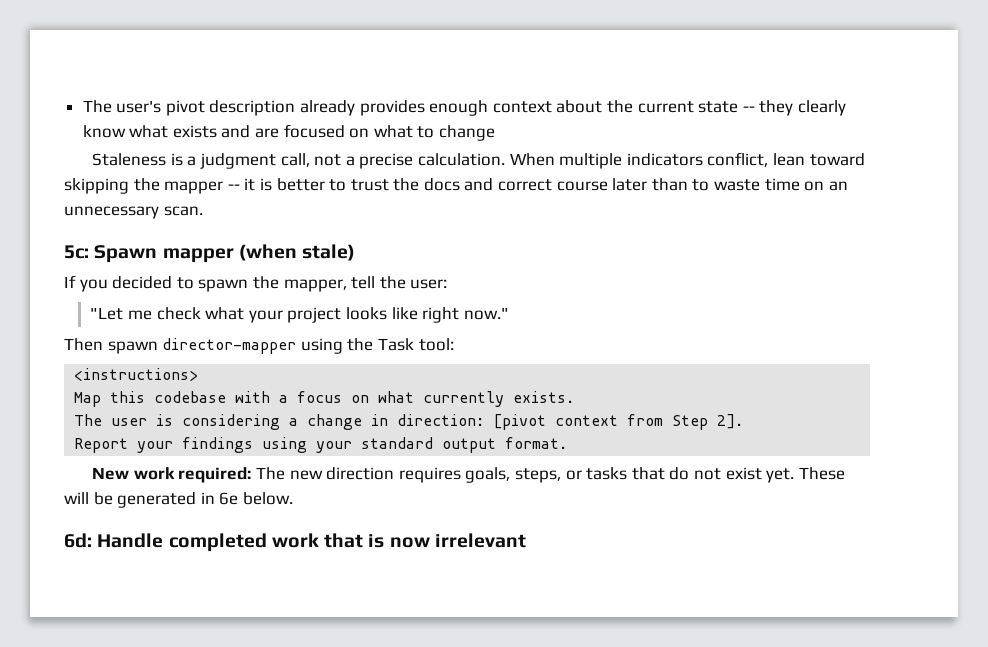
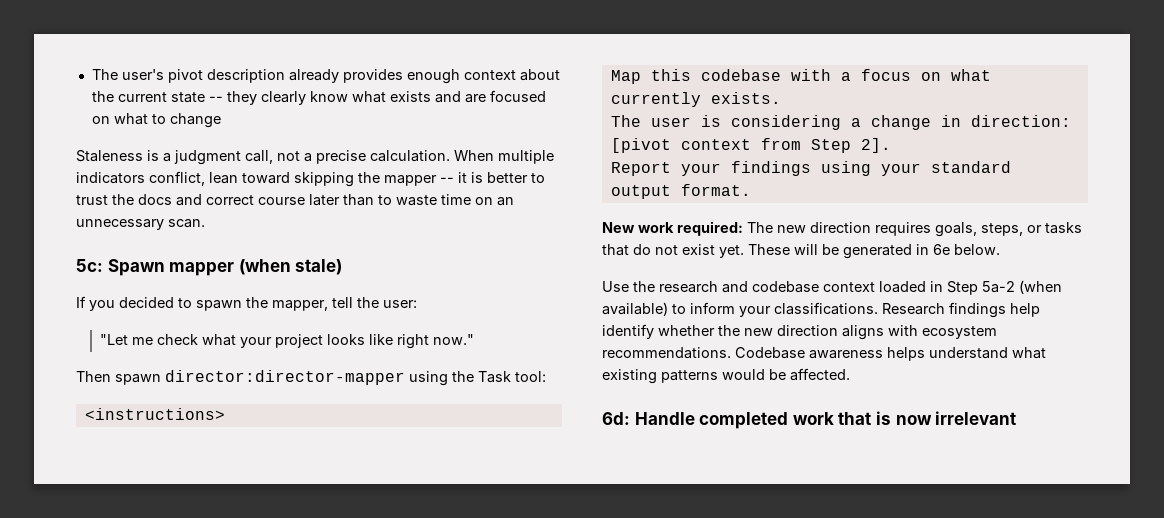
[162,338,297,354] director-mapper -> [165,370,405,385] director:director-mapper
(293, 498) none -> [602,280,1062,295] [602,302,1040,318] [602,324,997,340] [602,347,1046,361] [602,368,850,384] // Use the research and codebase context loaded in Step 5a-2 (when available) to inform your classifications. Research findings help identify whether the new direction aligns with ecosystem recommendations. Codebase awareness helps understand what existing patterns would be affected.

